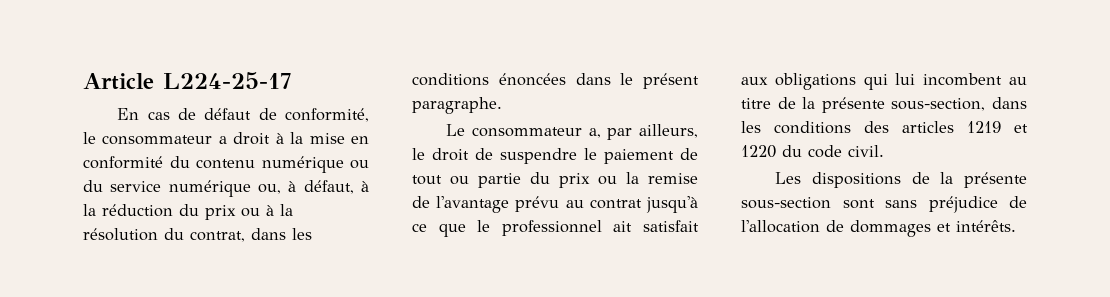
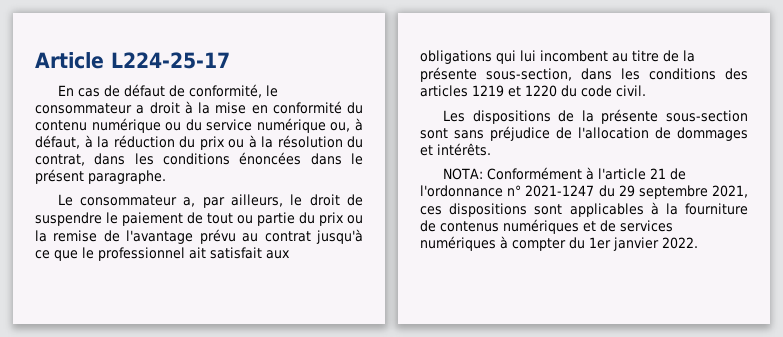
(1016, 226) none -> [442,167,686,180] [420,185,748,199] [420,202,748,217] [420,219,673,234] [420,236,698,251] // NOTA: Conformément à l'article 21 de l'ordonnance n° 2021-1247 du 29 septembre 2021, ces dispositions sont applicables à la fourniture de contenus numériques et de services numériques à compter du 1er janvier 2022.

